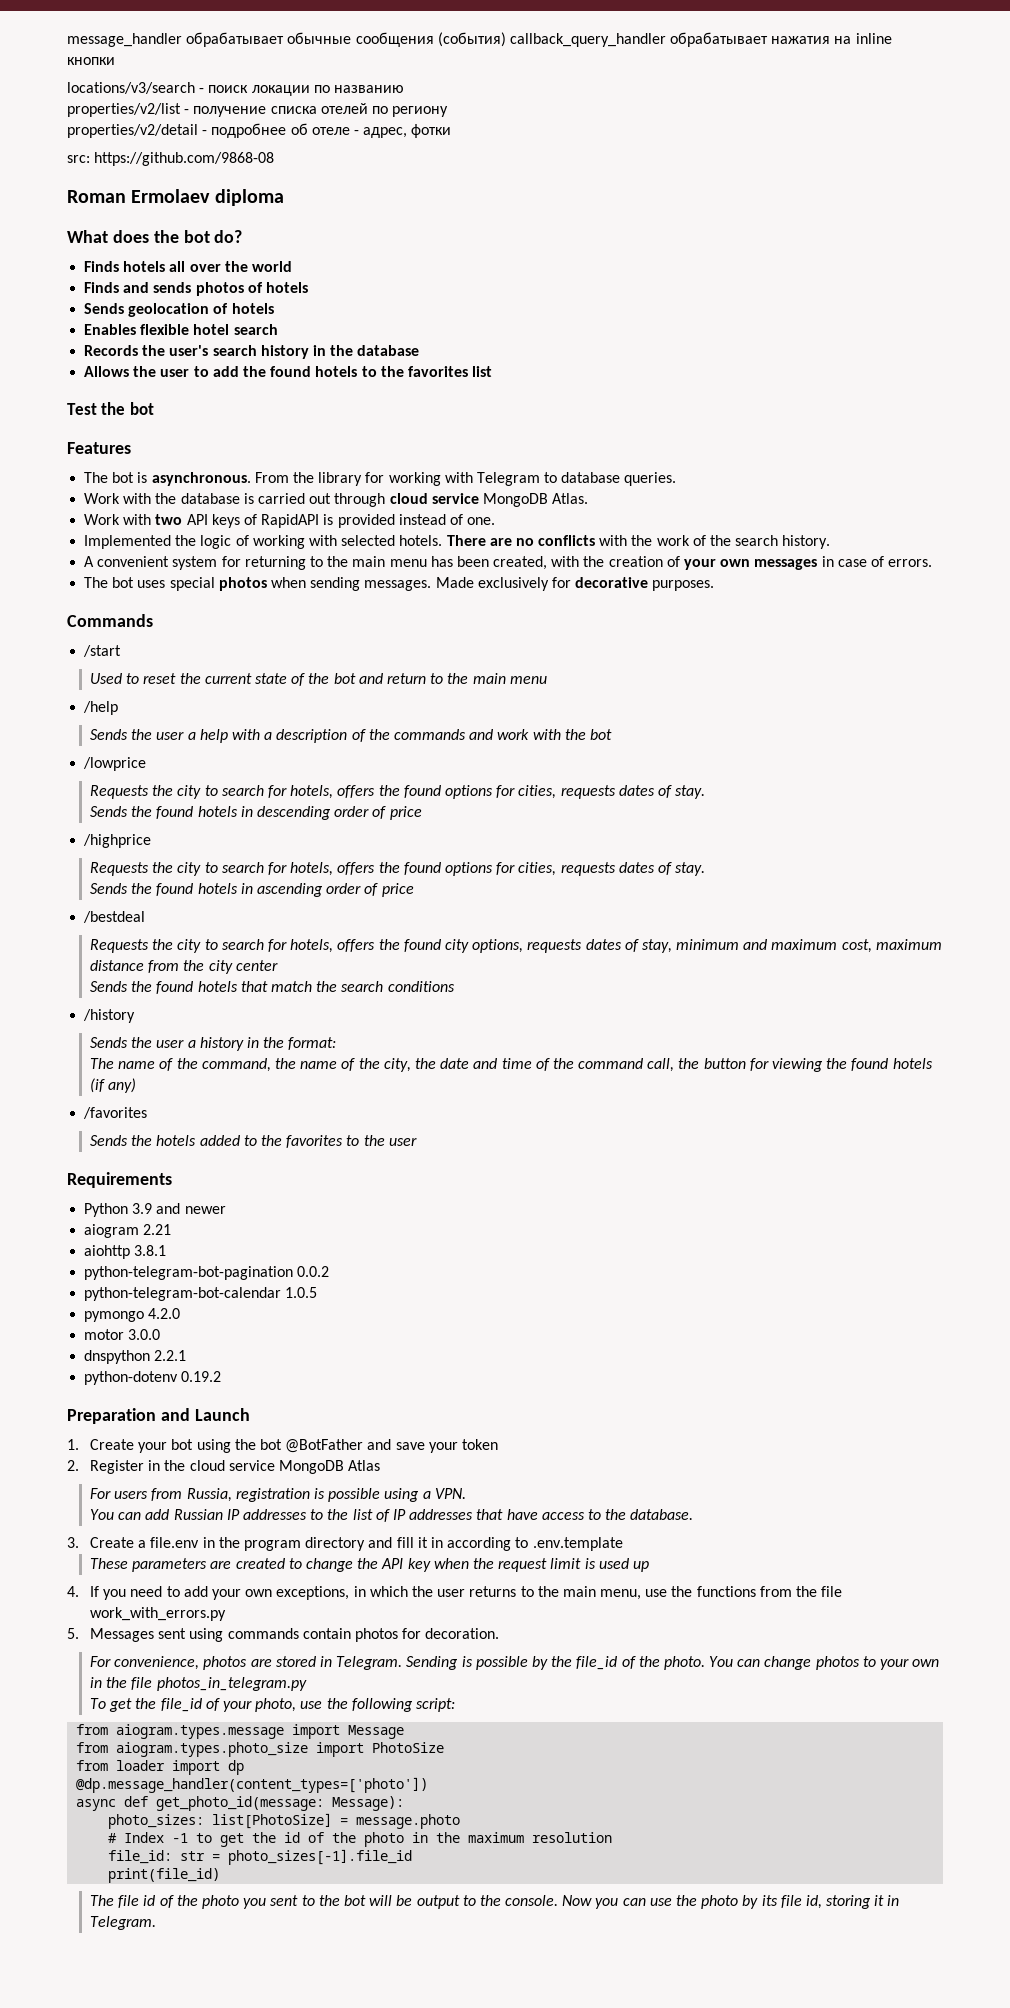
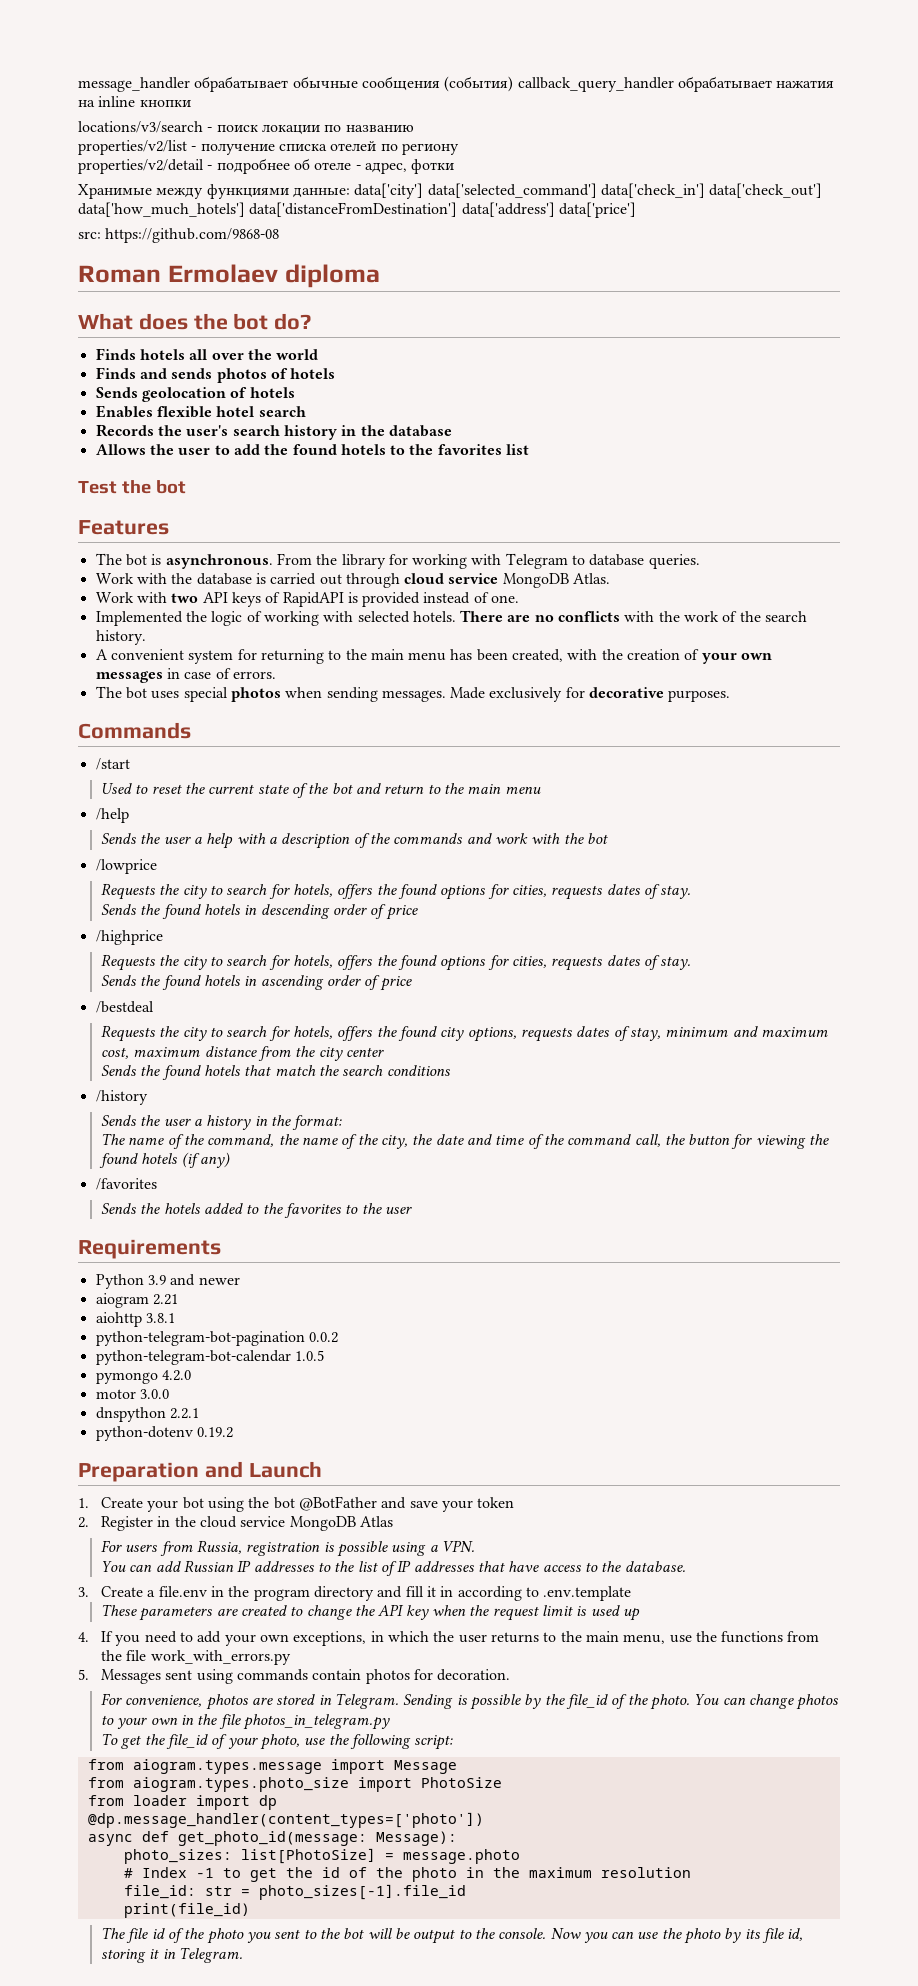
(452, 131) none -> [78,183,823,199] [78,202,636,218] // Хранимые между функциями данные: data['city'] data['selected_command'] data['check_in'] data['check_out'] data['how_much_hotels'] data['distanceFromDestination'] data['address'] data['price']

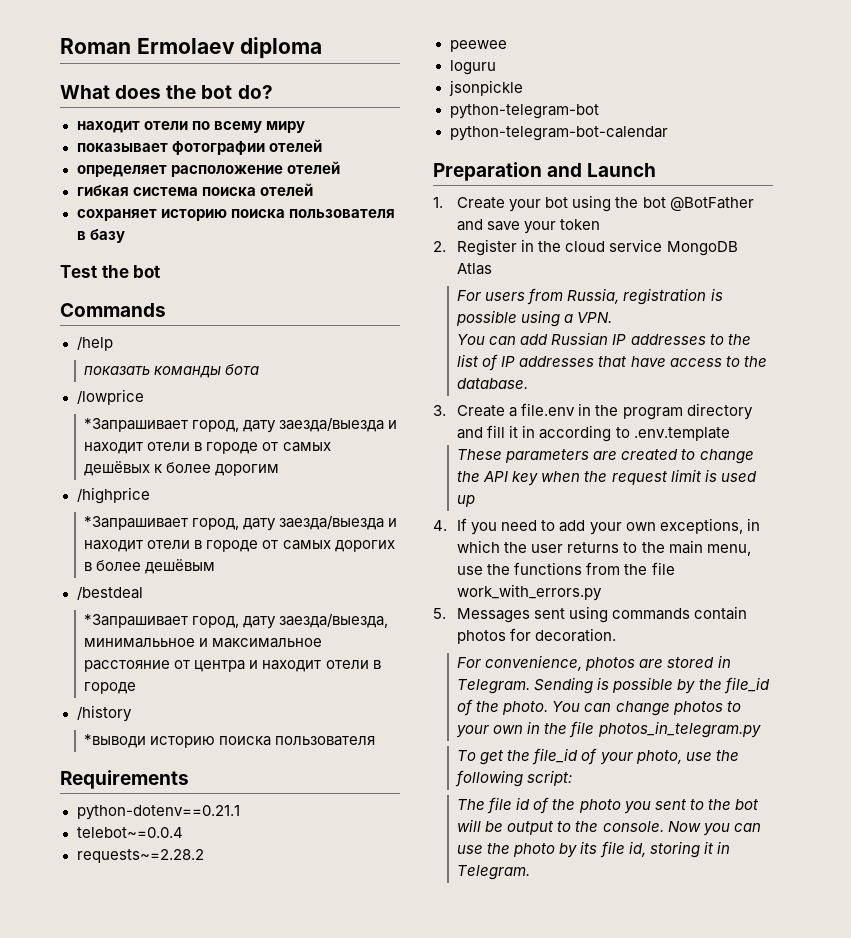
[78,76,835,92] [78,96,191,107] [78,121,414,135] [78,140,459,155] [78,158,455,174] [78,183,823,199] [78,202,636,218] [78,228,280,243] message_handler обрабатывает обычные сообщения (события) callback_query_handler обрабатывает нажатия на inline кнопки // locations/v3/search - поиск локации по названию // properties/v2/list - получение списка отелей по региону // properties/v2/detail - подробнее об отеле - адрес, фотки // Хранимые между функциями данные: data['city'] data['selected_command'] data['check_in'] data['check_out'] data['how_much_hotels'] data['distanceFromDestination'] data['address'] data['price'] // src: https://github.com/9868-08 // -> (60, 46) none
[95,348,319,360] [95,367,336,383] [95,387,295,402] [95,405,306,418] [95,424,452,440] [95,444,530,455] [78,480,186,494] [78,520,169,535] [95,553,700,569] [95,573,611,588] [95,592,520,607] [95,610,808,626] [95,630,146,645] [95,649,773,664] [95,668,276,683] [95,686,731,702] [78,722,191,739] [95,758,130,770] [101,783,541,798] [95,808,129,823] [101,833,608,849] [95,859,157,874] [101,883,692,900] [101,904,418,920] [95,930,163,945] [101,954,692,971] [101,975,412,991] [95,1001,154,1013] [101,1025,828,1042] [101,1046,385,1061] [101,1065,451,1080] [95,1090,148,1105] [101,1115,343,1130] [101,1133,830,1149] [99,1152,231,1168] [95,1178,157,1190] [101,1203,412,1218] [78,1239,221,1259] [95,1274,240,1289] [95,1293,178,1308] [95,1312,175,1327] [95,1331,338,1346] [95,1350,324,1365] [95,1370,191,1384] [95,1389,169,1399] [95,1407,199,1422] [95,1426,233,1441] Finds hotels all over the world // Finds and sends photos of hotels // Sends geolocation of hotels // Enables flexible hotel search // Records the user's search history in the database // Allows the user to add the found hotels to the favorites list // Test the bot // Features // The bot is asynchronous. From the library for working with Telegram to database queries. // Work with the database is carried out through cloud service MongoDB Atlas. // Work with two API keys of RapidAPI is provided instead of one. // Implemented the logic of working with selected hotels. There are no conflicts with the work of the search history. // A convenient system for returning to the main menu has been created, with the creation of your own messages in case of errors. // The bot uses special photos when sending messages. Made exclusively for decorative purposes. // Commands // /start // Used to reset the current state of the bot and return to the main menu // /help // Sends the user a help with a description of the commands and work with the bot // /lowprice // Requests the city to search for hotels, offers the found options for cities, requests dates of stay. // Sends the found hotels in descending order of price // /highprice // Requests the city to search for hotels, offers the found options for cities, requests dates of stay. // Sends the found hotels in ascending order of price // /bestdeal // Requests the city to search for hotels, offers the found city options, requests dates of stay, minimum and maximum cost, maximum distance from the city center // Sends the found hotels that match the search conditions // /history // Sends the user a history in the format: // The name of the command, the name of the city, the date and time of the command call, the button for viewing the found hotels (if any) // /favorites // Sends the hotels added to the favorites to the user // Requirements // Python 3.9 and newer // aiogram 2.21 // aiohttp 3.8.1 // python-telegram-bot-pagination 0.0.2 // python-telegram-bot-calendar 1.0.5 // pymongo 4.2.0 // motor 3.0.0 // dnspython 2.2.1 // python-dotenv 0.19.2 -> [76,121,305,133] [76,139,322,155] [76,161,340,177] [76,183,313,196] [76,209,395,221] [76,229,125,243] [60,265,161,278] [60,303,166,317] [76,336,113,351] [84,364,260,378] [76,389,144,405] [84,417,398,433] [84,442,331,454] [84,461,280,476] [76,487,150,504] [84,515,398,531] [84,540,395,552] [84,559,216,574] [76,586,143,600] [84,613,389,629] [84,638,323,648] [84,660,381,672] [84,682,137,694] [76,705,132,722] [84,734,376,748] [60,770,189,789] [76,805,240,820] [76,827,183,838] [76,849,204,863] [449,40,507,52] [449,60,496,75] [448,80,523,96] [449,104,599,119] [449,126,668,141] находит отели по всему миру // показывает фотографии отелей // определяет расположение отелей // гибкая система поиска отелей // сохраняет историю поиска пользователя в базу // Test the bot // Commands // /help // показать команды бота // /lowprice // *Запрашивает город, дату заезда/выезда и находит отели в городе от самых дешёвых к более дорогим // /highprice // *Запрашивает город, дату заезда/выезда и находит отели в городе от самых дорогих в более дешёвым // /bestdeal // *Запрашивает город, дату заезда/выезда, минималььное и максимальное расстояние от центра и находит отели в городе // /history // *выводи историю поиска пользователя // Requirements // python-dotenv==0.21.1 // telebot~=0.0.4 // requests~=2.28.2 // peewee // loguru // jsonpickle // python-telegram-bot // python-telegram-bot-calendar
[87,1759,457,1774] [87,1777,502,1792] [87,1795,277,1810] [87,1812,484,1828] [87,1831,457,1846] [123,1848,520,1864] [123,1867,691,1882] [123,1884,466,1900] [123,1903,250,1918] // from aiogram.types.message import Message // from aiogram.types.photo_size import PhotoSize // from loader import dp // @dp.message_handler(content_types=['photo']) // async def get_photo_id(message: Message): // photo_sizes: list[PhotoSize] = message.photo // # Index -1 to get the id of the photo in the maximum resolution // file_id: str = photo_sizes[-1].file_id // print(file_id) -> (573, 778) none

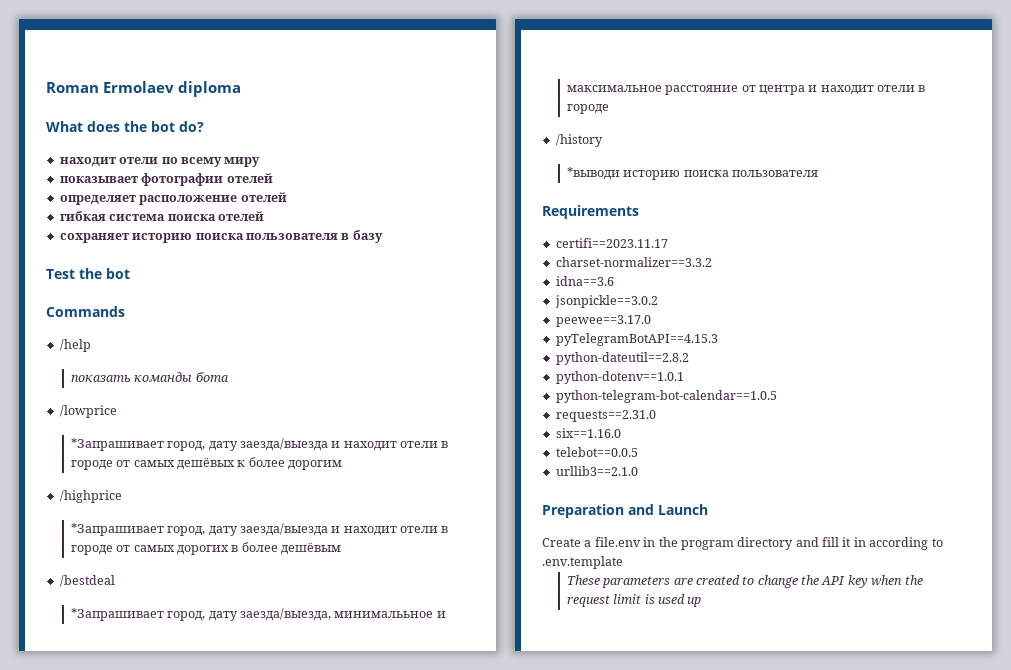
[76,805,240,820] [76,827,183,838] [76,849,204,863] [449,40,507,52] [449,60,496,75] [448,80,523,96] [449,104,599,119] [449,126,668,141] [433,162,657,181] [433,195,754,212] [457,219,601,234] [433,239,738,256] [457,263,493,275] [457,288,723,305] [456,310,613,327] [457,332,751,345] [457,354,767,371] [457,378,529,389] [433,405,446,416] python-dotenv==0.21.1 // telebot~=0.0.4 // requests~=2.28.2 // peewee // loguru // jsonpickle // python-telegram-bot // python-telegram-bot-calendar // Preparation and Launch // 1. Create your bot using the bot @BotFather and save your token // 2. Register in the cloud service MongoDB Atlas // For users from Russia, registration is possible using a VPN. // You can add Russian IP addresses to the list of IP addresses that have access to the database. // 3. -> [555,238,668,248] [555,257,712,267] [555,276,614,286] [554,295,658,308] [555,315,651,327] [555,333,718,346] [555,352,689,365] [555,371,684,384] [555,390,777,403] [555,410,656,422] [555,428,621,438] [555,447,638,457] [555,466,638,476] [542,504,708,518] certifi==2023.11.17 // charset-normalizer==3.3.2 // idna==3.6 // jsonpickle==3.0.2 // peewee==3.17.0 // pyTelegramBotAPI==4.15.3 // python-dateutil==2.8.2 // python-dotenv==1.0.1 // python-telegram-bot-calendar==1.0.5 // requests==2.31.0 // six==1.16.0 // telebot==0.0.5 // urllib3==2.1.0 // Preparation and Launch //
[433,518,760,535] [457,540,751,556] [457,562,675,575] [457,584,603,601] [433,606,748,623] [457,628,617,644] [457,655,731,671] [457,677,770,694] [457,699,741,716] [456,721,761,738] [457,748,739,765] [455,770,573,787] [457,797,759,814] [457,819,761,836] [457,841,730,858] [457,865,531,880] // 4. If you need to add your own exceptions, in which the user returns to the main menu, use the functions from the file work_with_errors.py // 5. Messages sent using commands contain photos for decoration. // For convenience, photos are stored in Telegram. Sending is possible by the file_id of the photo. You can change photos to your own in the file photos_in_telegram.py // To get the file_id of your photo, use the following script: // The file id of the photo you sent to the bot will be output to the console. Now you can use the photo by its file id, storing it in Telegram. -> (702, 602) none

